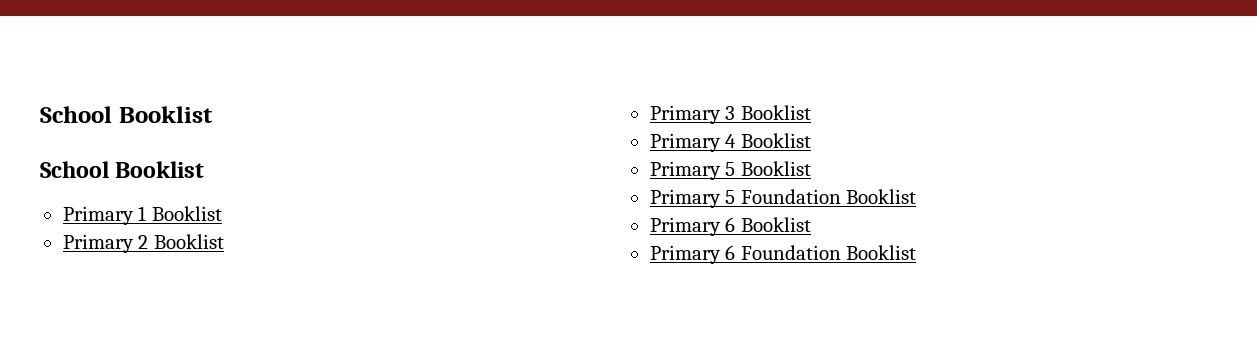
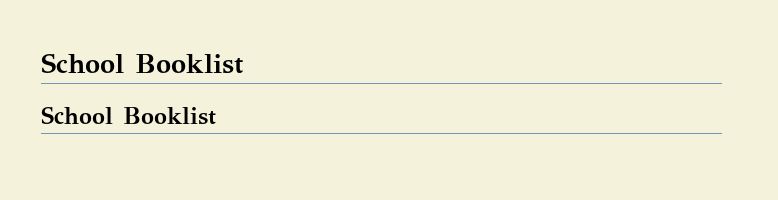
[62,206,222,225] [62,234,224,253] [649,105,811,124] [649,133,811,152] [649,161,811,180] [649,189,917,208] [649,217,811,236] [649,245,917,264] // Primary 1 Booklist // Primary 2 Booklist // Primary 3 Booklist // Primary 4 Booklist // Primary 5 Booklist // Primary 5 Foundation Booklist // Primary 6 Booklist // Primary 6 Foundation Booklist -> (216, 116) none

